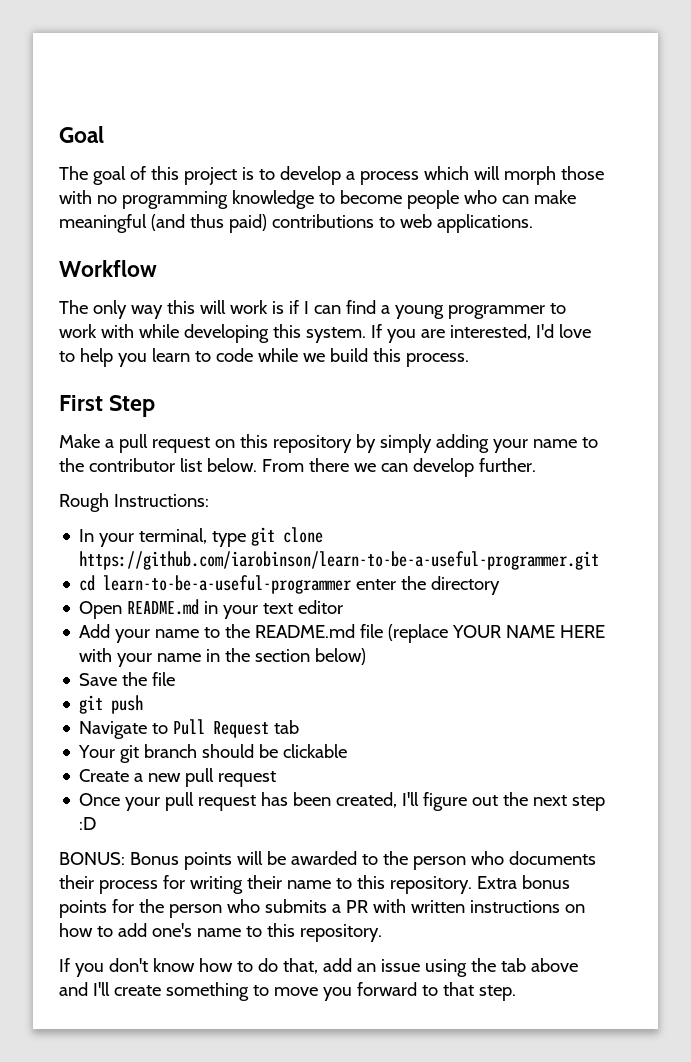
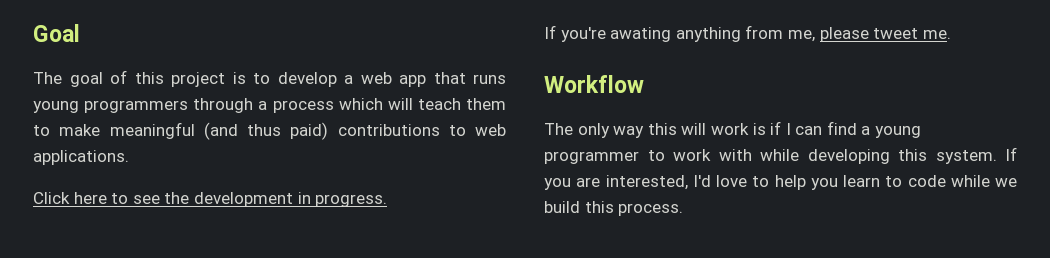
[359,166,604,185] [59,190,529,209] process which will morph those with no programming knowledge to become people who can -> [360,72,506,87] [33,98,506,113] [33,125,50,136] web app that runs young programmers through a process which will teach them to
(533, 223) none -> [33,192,388,207] [544,25,951,42] // Click here to see the development in progress. // If you're awating anything from me, please tweet me.
[59,395,156,417] [59,434,598,453] [59,458,536,477] [59,493,209,512] [79,527,324,547] [79,551,600,570] [79,575,501,595] [79,599,344,619] [79,624,606,643] [79,648,367,667] [79,672,176,686] [79,695,144,714] [79,719,300,739] [78,744,348,763] [79,768,277,787] [79,792,606,811] [79,817,97,830] [59,851,596,870] [59,875,570,894] [59,899,585,918] [59,923,382,942] [59,958,578,977] [59,982,516,1001] // First Step // Make a pull request on this repository by simply adding your name to the contributor list below. From there we can develop further. // Rough Instructions: // In your terminal, type git clone https://github.com/iarobinson/learn-to-be-a-useful-programmer.git // cd learn-to-be-a-useful-programmer enter the directory // Open README.md in your text editor // Add your name to the README.md file (replace YOUR NAME HERE with your name in the section below) // Save the file // git push // Navigate to Pull Request tab // Your git branch should be clickable // Create a new pull request // Once your pull request has been created, I'll figure out the next step :D // BONUS: Bonus points will be awarded to the person who documents their process for writing their name to this repository. Extra bonus points for the person who submits a PR with written instructions on how to add one's name to this repository. // If you don't know how to do that, add an issue using the tab above and I'll create something to move you forward to that step. -> (684, 209) none

